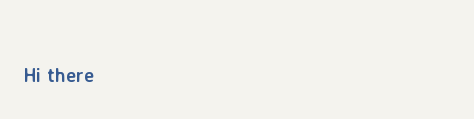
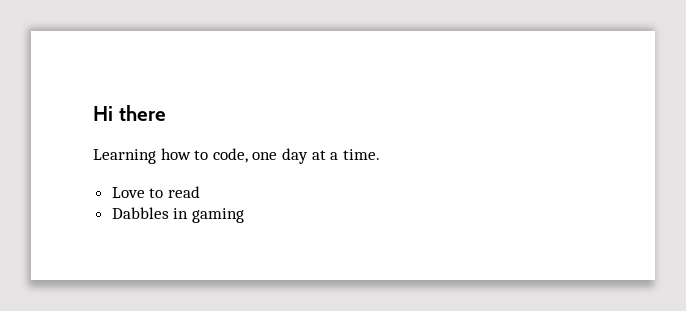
(94, 75) none -> [93,148,380,164] [111,186,200,198] [111,207,244,223] // Learning how to code, one day at a time. // Love to read // Dabbles in gaming

